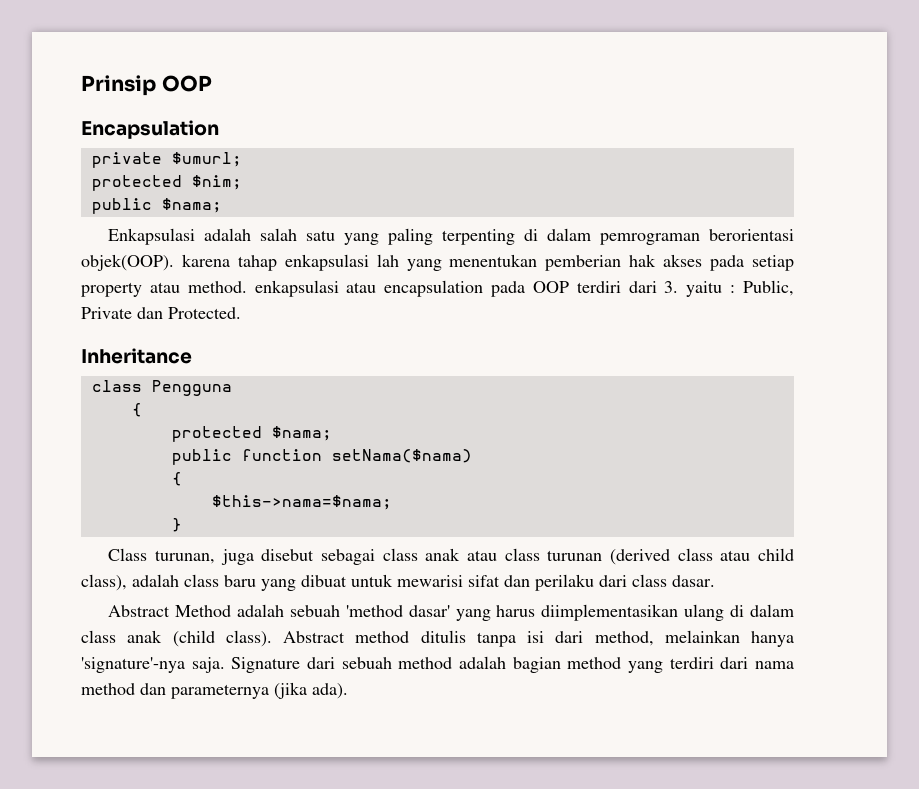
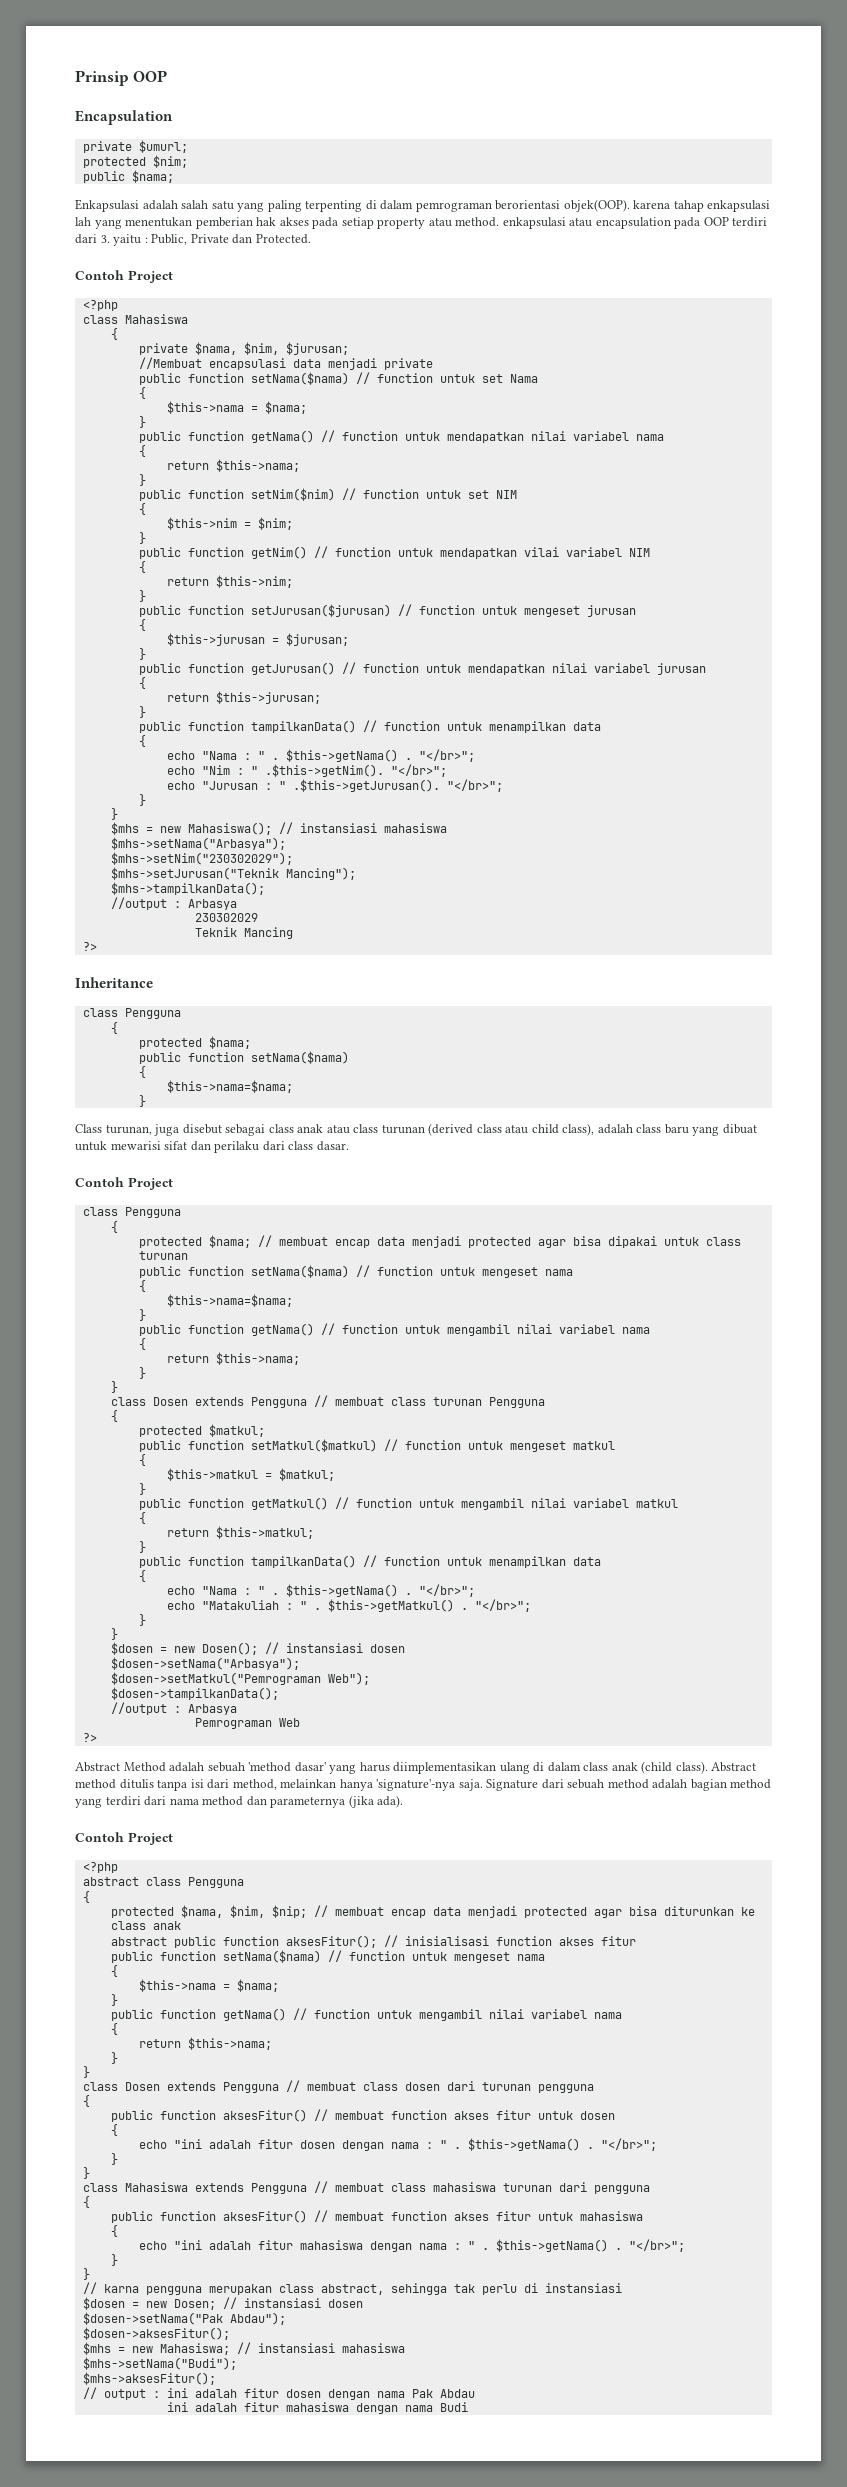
(241, 313) none -> [75,270,173,283] [82,300,118,311] [82,314,188,324] [110,328,118,340] [138,342,349,355] [138,357,433,370] [138,372,538,385] [138,387,146,399] [166,401,307,414] [138,416,146,428] [138,430,664,443] [138,445,146,457] [166,459,300,472] [138,474,146,486] [138,488,517,501] [138,503,146,515] [166,517,293,530] [138,532,146,544] [138,546,650,559] [138,561,146,573] [166,575,293,588] [138,590,146,602] [138,604,636,617] [138,619,146,631] [166,633,349,646] [138,648,146,660] [138,662,706,675] [138,677,146,689] [166,691,321,704] [138,706,146,718] [138,720,601,733] [138,735,146,747] [166,749,475,762] [166,764,447,777] [166,779,503,792] [138,794,146,806] [110,808,118,820] [110,822,447,835] [110,837,286,850] [110,852,293,865] [110,867,356,880] [110,882,265,895] [110,897,237,910] [194,913,258,922] [194,927,293,939] [82,942,97,951] // Contoh Project // <?php // class Mahasiswa // { // private $nama, $nim, $jurusan; // //Membuat encapsulasi data menjadi private // public function setNama($nama) // function untuk set Nama // { // $this->nama = $nama; // } // public function getNama() // function untuk mendapatkan nilai variabel nama // { // return $this->nama; // } // public function setNim($nim) // function untuk set NIM // { // $this->nim = $nim; // } // public function getNim() // function untuk mendapatkan vilai variabel NIM // { // return $this->nim; // } // public function setJurusan($jurusan) // function untuk mengeset jurusan // { // $this->jurusan = $jurusan; // } // public function getJurusan() // function untuk mendapatkan nilai variabel jurusan // { // return $this->jurusan; // } // public function tampilkanData() // function untuk menampilkan data // { // echo "Nama : " . $this->getNama() . "</br>"; // echo "Nim : " .$this->getNim(). "</br>"; // echo "Jurusan : " .$this->getJurusan(). "</br>"; // } // } // $mhs = new Mahasiswa(); // instansiasi mahasiswa // $mhs->setNama("Arbasya"); // $mhs->setNim("230302029"); // $mhs->setJurusan("Teknik Mancing"); // $mhs->tampilkanData(); // //output : Arbasya // 230302029 // Teknik Mancing // ?>
(715, 581) none -> [75,1177,173,1190] [82,1207,181,1218] [110,1221,118,1233] [138,1235,741,1248] [138,1251,188,1260] [138,1265,573,1278] [138,1280,146,1292] [166,1294,293,1307] [138,1309,146,1321] [138,1323,650,1336] [138,1338,146,1350] [166,1352,300,1365] [138,1367,146,1379] [110,1381,118,1393] [110,1395,545,1408] [110,1410,118,1422] [138,1424,265,1437] [138,1439,615,1452] [138,1454,146,1466] [166,1468,335,1481] [138,1483,146,1495] [138,1497,678,1510] [138,1512,146,1524] [166,1526,314,1539] [138,1541,146,1553] [138,1555,601,1568] [138,1570,146,1582] [166,1584,475,1597] [166,1599,531,1612] [138,1614,146,1626] [110,1628,118,1640] [110,1642,405,1655] [110,1657,300,1670] [110,1672,370,1685] [110,1687,279,1700] [110,1702,237,1715] [194,1718,300,1729] [82,1733,97,1742] // Contoh Project // class Pengguna // { // protected $nama; // membuat encap data menjadi protected agar bisa dipakai untuk class turunan // public function setNama($nama) // function untuk mengeset nama // { // $this->nama=$nama; // } // public function getNama() // function untuk mengambil nilai variabel nama // { // return $this->nama; // } // } // class Dosen extends Pengguna // membuat class turunan Pengguna // { // protected $matkul; // public function setMatkul($matkul) // function untuk mengeset matkul // { // $this->matkul = $matkul; // } // public function getMatkul() // function untuk mengambil nilai variabel matkul // { // return $this->matkul; // } // public function tampilkanData() // function untuk menampilkan data // { // echo "Nama : " . $this->getNama() . "</br>"; // echo "Matakuliah : " . $this->getMatkul() . "</br>"; // } // } // $dosen = new Dosen(); // instansiasi dosen // $dosen->setNama("Arbasya"); // $dosen->setMatkul("Pemrograman Web"); // $dosen->tampilkanData(); // //output : Arbasya // Pemrograman Web // ?>
(348, 691) none -> [75,1832,173,1845] [82,1862,118,1873] [82,1877,244,1888] [82,1891,90,1903] [110,1905,755,1918] [110,1921,181,1930] [110,1935,636,1948] [110,1950,545,1963] [110,1965,118,1977] [138,1979,279,1992] [110,1994,118,2006] [110,2008,622,2021] [110,2023,118,2035] [138,2037,272,2050] [110,2052,118,2064] [82,2066,90,2078] [82,2080,594,2093] [82,2095,90,2107] [110,2109,615,2122] [110,2124,118,2136] [138,2138,657,2151] [110,2153,118,2165] [82,2167,90,2179] [82,2181,650,2194] [82,2196,90,2208] [110,2210,643,2223] [110,2225,118,2237] [138,2239,685,2252] [110,2254,118,2266] [82,2268,90,2280] [82,2282,622,2295] [82,2297,363,2310] [82,2312,286,2325] [82,2327,230,2340] [82,2342,405,2355] [82,2357,237,2370] [82,2372,216,2385] [82,2387,475,2400] [166,2402,468,2414] // Contoh Project // <?php // abstract class Pengguna // { // protected $nama, $nim, $nip; // membuat encap data menjadi protected agar bisa diturunkan ke class anak // abstract public function aksesFitur(); // inisialisasi function akses fitur // public function setNama($nama) // function untuk mengeset nama // { // $this->nama = $nama; // } // public function getNama() // function untuk mengambil nilai variabel nama // { // return $this->nama; // } // } // class Dosen extends Pengguna // membuat class dosen dari turunan pengguna // { // public function aksesFitur() // membuat function akses fitur untuk dosen // { // echo "ini adalah fitur dosen dengan nama : " . $this->getNama() . "</br>"; // } // } // class Mahasiswa extends Pengguna // membuat class mahasiswa turunan dari pengguna // { // public function aksesFitur() // membuat function akses fitur untuk mahasiswa // { // echo "ini adalah fitur mahasiswa dengan nama : " . $this->getNama() . "</br>"; // } // } // // karna pengguna merupakan class abstract, sehingga tak perlu di instansiasi // $dosen = new Dosen; // instansiasi dosen // $dosen->setNama("Pak Abdau"); // $dosen->aksesFitur(); // $mhs = new Mahasiswa; // instansiasi mahasiswa // $mhs->setNama("Budi"); // $mhs->aksesFitur(); // // output : ini adalah fitur dosen dengan nama Pak Abdau // ini adalah fitur mahasiswa dengan nama Budi

